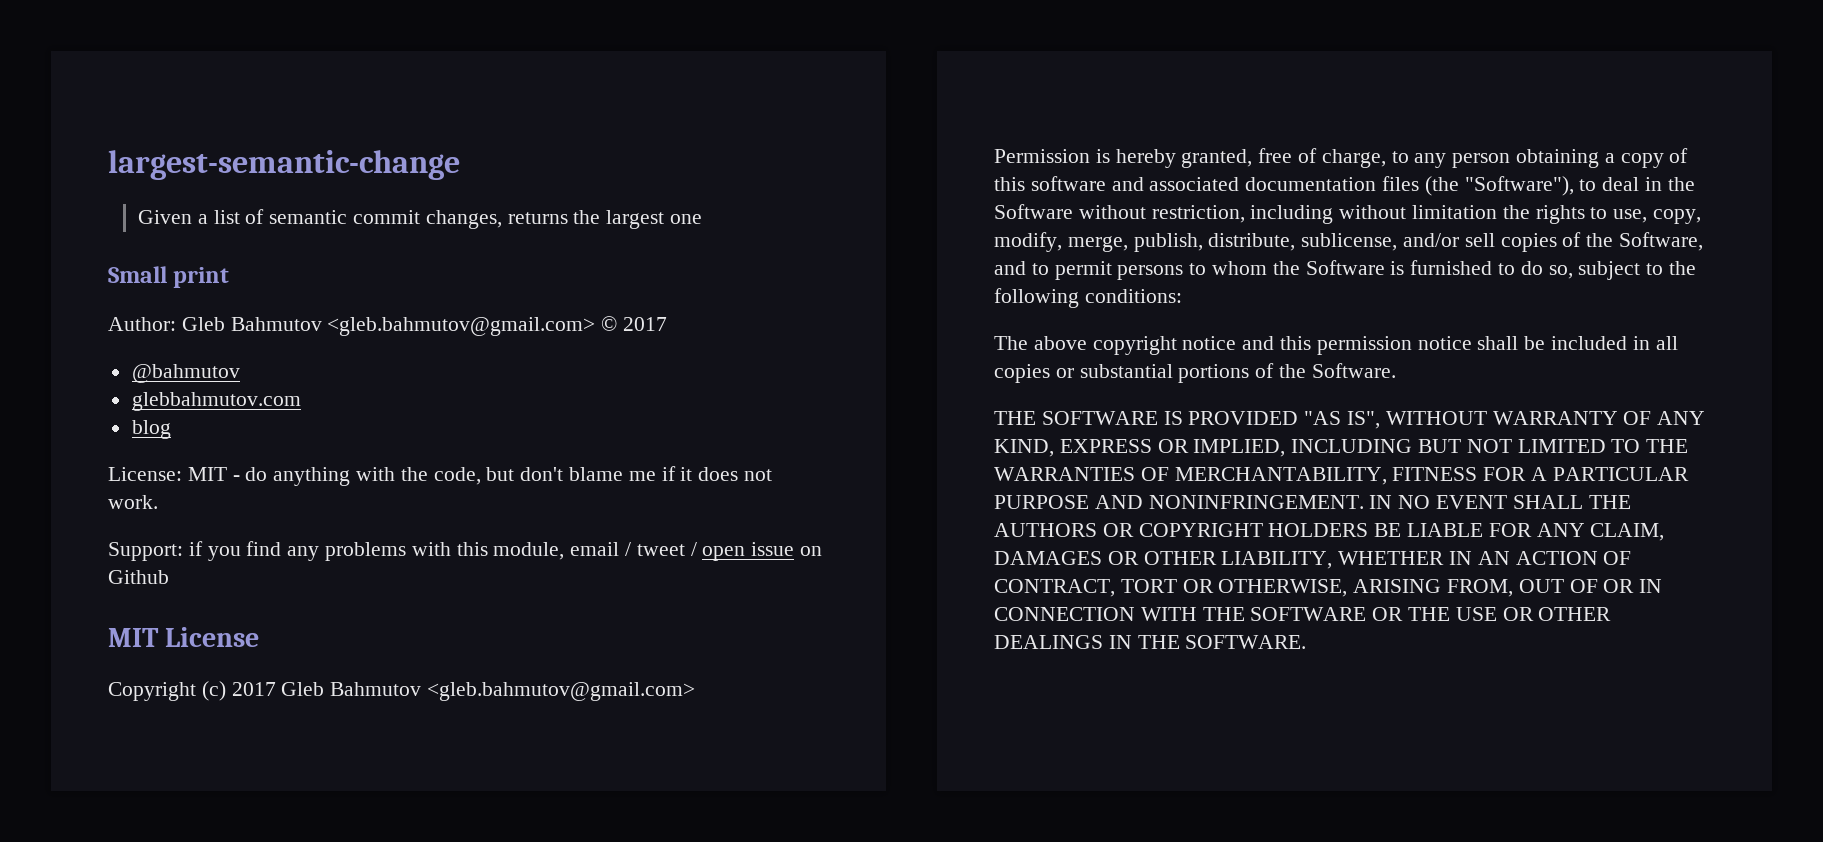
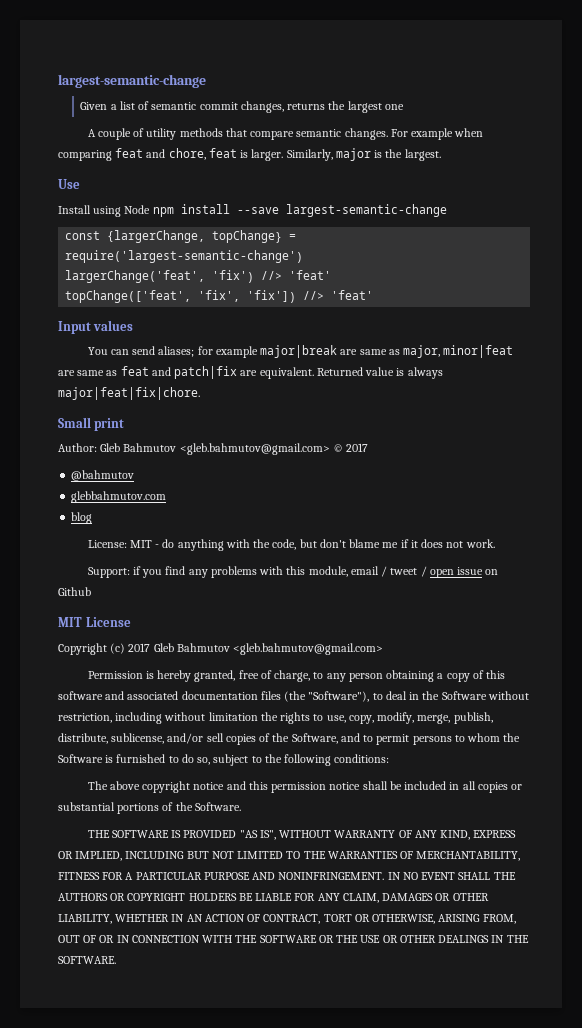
(702, 219) none -> [87,128,484,140] [58,148,441,161] [58,179,80,189] [58,204,447,217] [65,230,297,243] [65,250,304,263] [65,270,332,283] [65,290,374,303] [58,320,134,334] [87,345,514,358] [58,366,443,379] [58,387,200,400] // A couple of utility methods that compare semantic changes. For example when comparing feat and chore, feat is larger. Similarly, major is the largest. // Use // Install using Node npm install --save largest-semantic-change // const {largerChange, topChange} = require('largest-semantic-change') // largerChange('feat', 'fix') //> 'feat' // topChange(['feat', 'fix', 'fix']) //> 'feat' // Input values // You can send aliases; for example major|break are same as major, minor|feat are same as feat and patch|fix are equivalent. Returned value is always major|feat|fix|chore.

